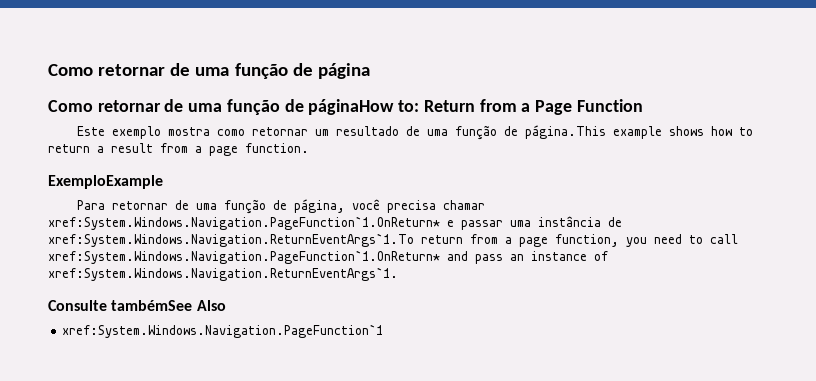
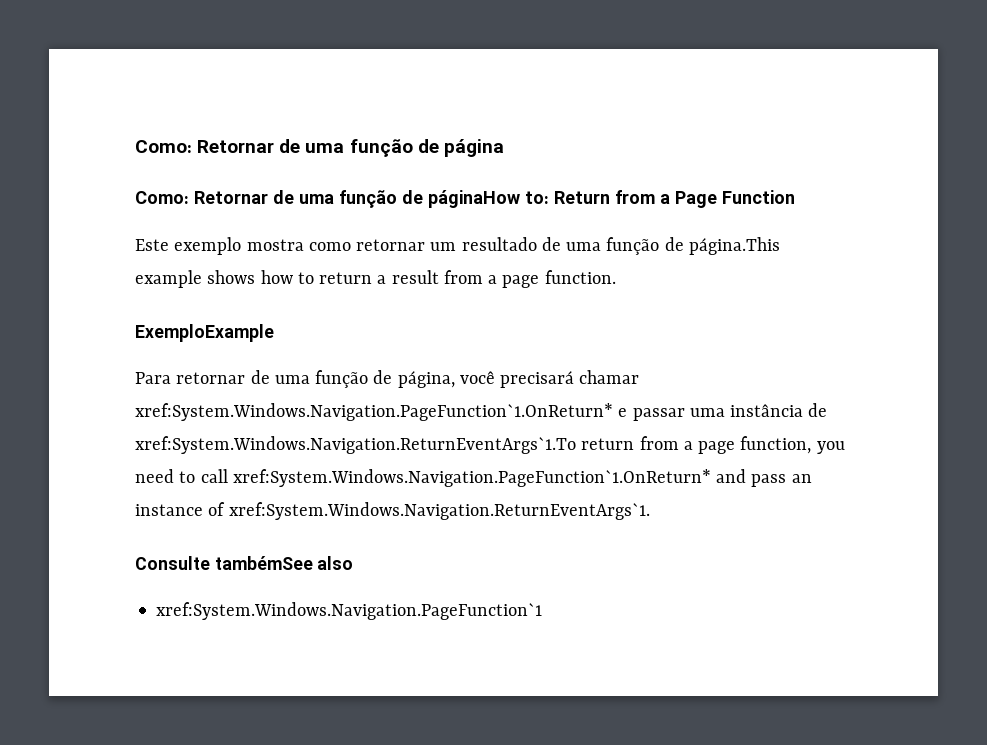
[48,64,166,76] Como retornar -> [135,140,275,153] Como: Retornar
[48,100,161,112] Como retornar -> [135,191,268,204] Como: Retornar
[387,200,437,213] precisa -> [500,371,575,388] precisará
[196,300,226,311] Also -> [317,556,354,570] also

